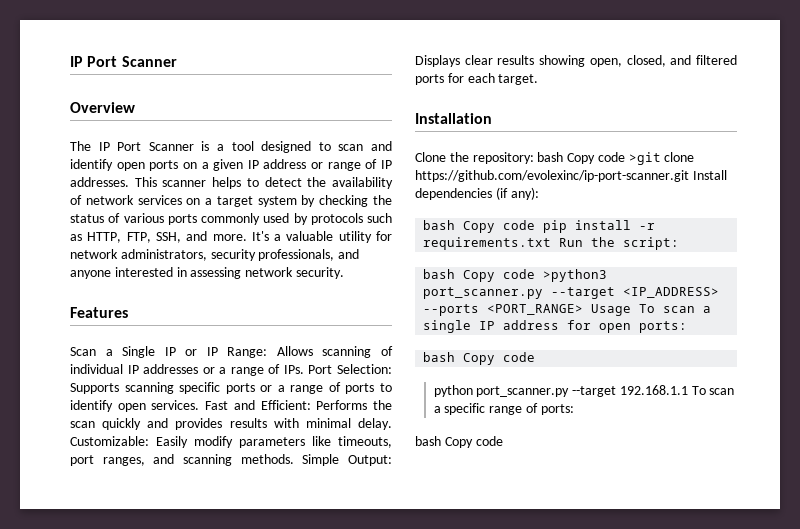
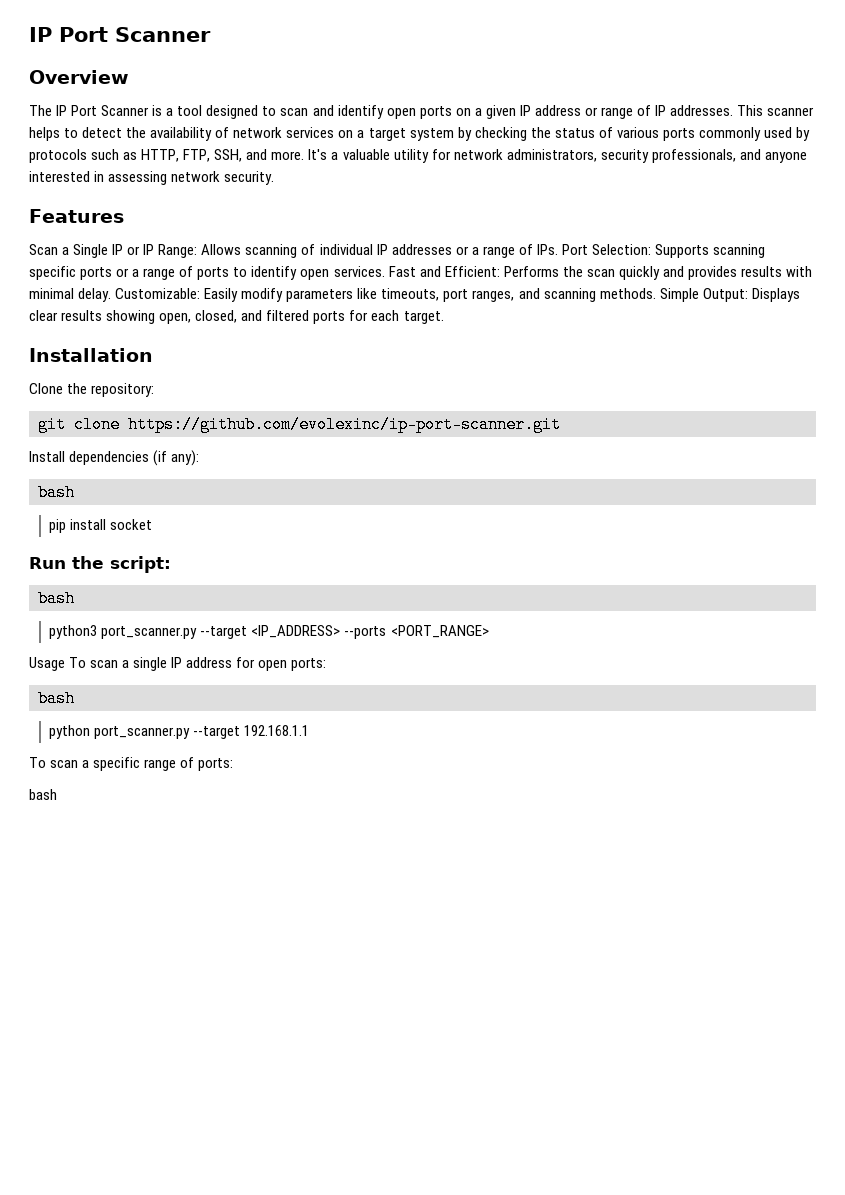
[537,152,661,165] bash Copy code >git -> [38,416,66,433] // git
(689, 176) none -> (561, 424) //
[463,220,656,233] [423,237,552,250] Copy code pip install -r requirements.txt -> [49,519,153,533] // pip install socket //
[463,269,608,282] Copy code >python3 -> [49,625,98,639] // python3
(584, 309) none -> (489, 631) //
[463,352,536,365] Copy code -> (75, 698) none
(688, 390) none -> (310, 730) //
[444,436,503,448] Copy code -> (57, 794) none

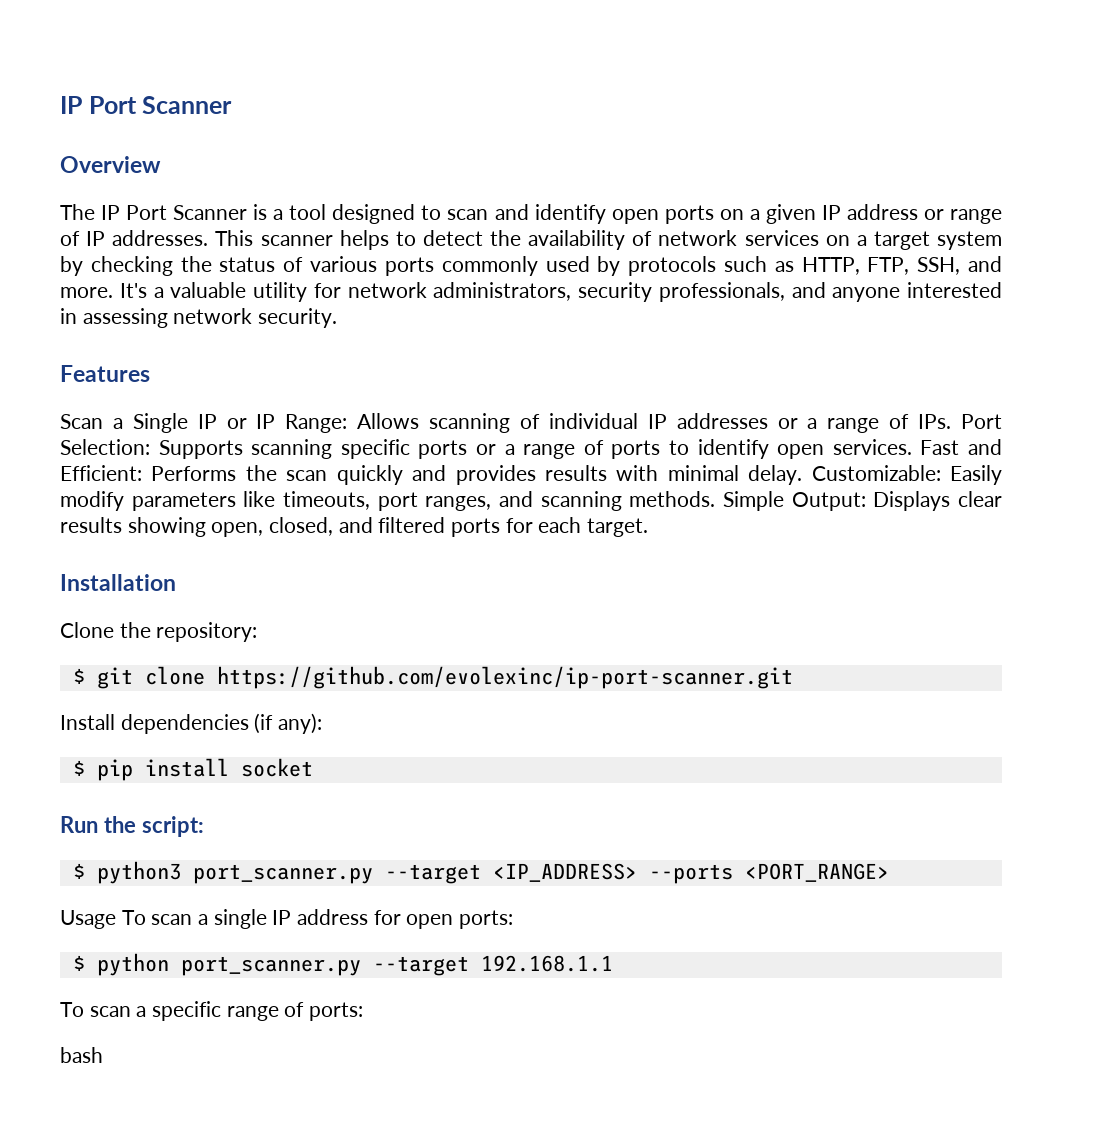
(155, 390) none -> [72,668,85,684] $
[38,484,75,501] bash // -> [72,760,85,776] $
[38,590,75,607] bash // -> [72,863,85,879] $
[38,690,75,707] bash // -> [72,955,85,971] $

